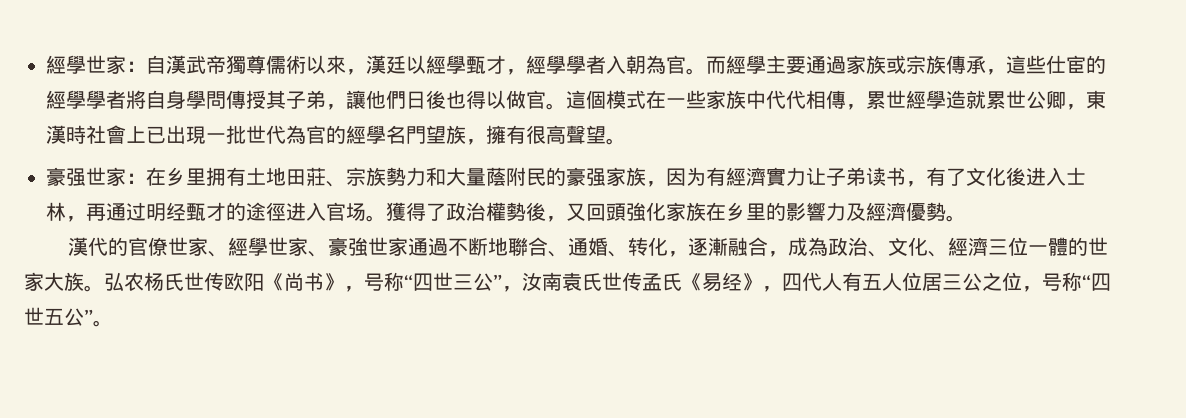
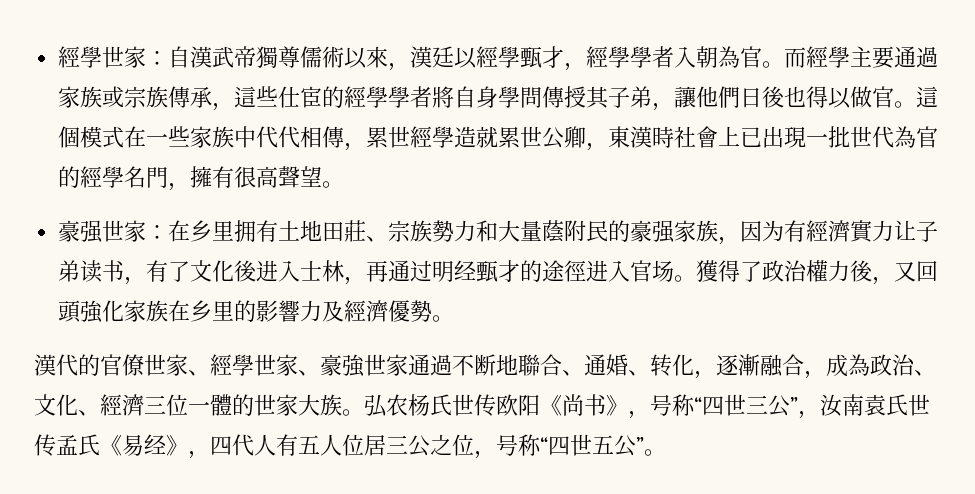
[426,125,466,144] 望族 -> (169, 177) none
[506,202,526,221] 勢 -> [828,260,851,282] 力

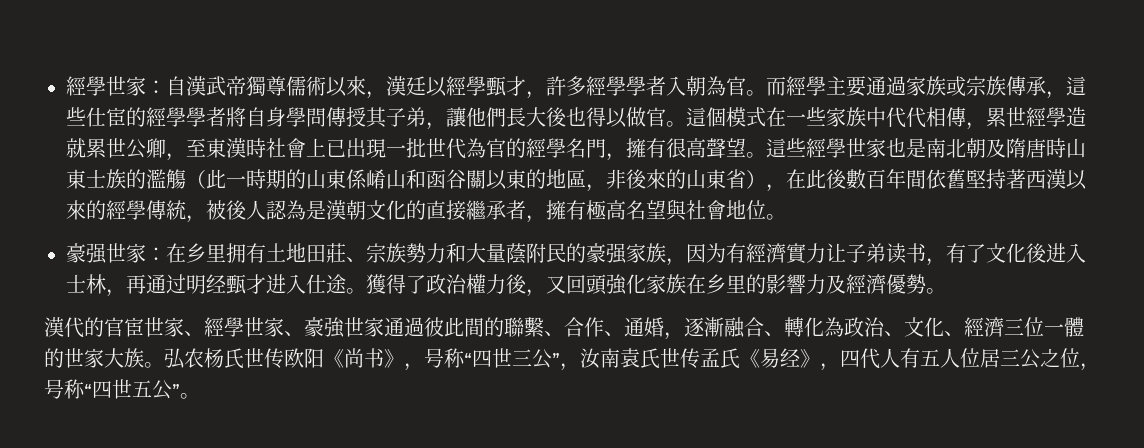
(587, 67) none -> [546,76,586,96] 許多
[740,87,763,108] 日 -> [506,107,546,127] 長大
(609, 147) none -> [186,138,206,157] 至
(345, 184) none -> [766,138,1086,158] [66,169,1087,192] [66,199,786,223] 這些經學世家也是南北朝及隋唐時山東士族的濫觴（此一時期的山東係崤山和函谷關以東的地區，非後來的山東省），在此後數百年間依舊堅持著西漢以來的經學傳統，被後人認為是漢朝文化的直接繼承者，擁有極高名望與社會地位。
[520,260,675,282] 的途徑进入官场 -> [266,274,346,294] 进入仕途
[122,354,144,376] 僚 -> [124,317,144,337] 宦
[452,354,694,377] 不断地聯合、通婚、转化 -> [424,317,664,337] 彼此間的聯繫、合作、通婚
[804,354,848,379] ，成 -> [764,317,824,337] 、轉化

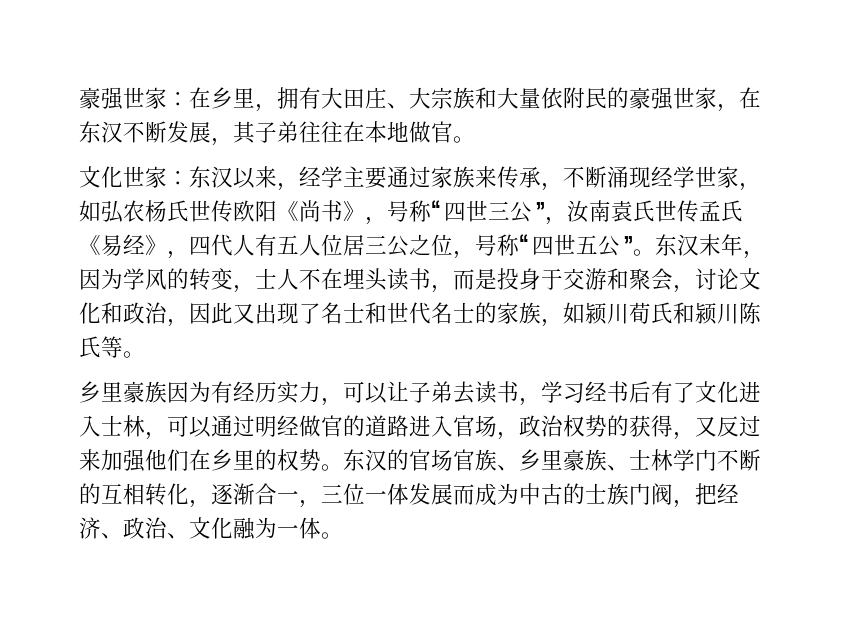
[66,76,1086,99] [66,107,1086,130] [66,138,1086,161] [66,169,1087,192] [66,199,786,223] [66,243,1086,266] [66,274,946,297] [44,317,1084,340] [44,348,164,368] 經學世家：自漢武帝獨尊儒術以來，漢廷以經學甄才，許多經學學者入朝為官。而經學主要通過家族或宗族傳承，這些仕宦的經學學者將自身學問傳授其子弟，讓他們長大後也得以做官。這個模式在一些家族中代代相傳，累世經學造就累世公卿，至東漢時社會上已出現一批世代為官的經學名門，擁有很高聲望。這些經學世家也是南北朝及隋唐時山東士族的濫觴（此一時期的山東係崤山和函谷關以東的地區，非後來的山東省），在此後數百年間依舊堅持著西漢以來的經學傳統，被後人認為是漢朝文化的直接繼承者，擁有極高名望與社會地位。 // 豪强世家：在乡里拥有土地田莊、宗族勢力和大量蔭附民的豪强家族，因为有經濟實力让子弟读书，有了文化後进入士林，再通过明经甄才进入仕途。獲得了政治權力後，又回頭強化家族在乡里的影響力及經濟優勢。 // 漢代的官宦世家、經學世家、豪強世家通過彼此間的聯繫、合作、通婚，逐漸融合、轉化為政治、文化、經濟三位一體的世家大族。 -> [79,87,761,112] [79,121,475,146] [79,166,761,191] [79,200,101,222] 豪强世家：在乡里，拥有大田庄、大宗族和大量依附民的豪强世家，在东汉不断发展，其子弟往往在本地做官。 // 文化世家：东汉以来，经学主要通过家族来传承，不断涌现经学世家，如
(200, 396) none -> [655,234,765,259] [79,268,761,293] [79,302,761,327] [79,336,145,358] [79,381,761,406] [79,415,761,440] [79,449,761,472] [79,483,739,508] [79,517,343,540] 东汉末年，因为学风的转变，士人不在埋头读书，而是投身于交游和聚会，讨论文化和政治，因此又出现了名士和世代名士的家族，如颍川荀氏和颍川陈氏等。 // 乡里豪族因为有经历实力，可以让子弟去读书，学习经书后有了文化进入士林，可以通过明经做官的道路进入官场，政治权势的获得，又反过来加强他们在乡里的权势。东汉的官场官族、乡里豪族、士林学门不断的互相转化，逐渐合一，三位一体发展而成为中古的士族门阀，把经济、政治、文化融为一体。

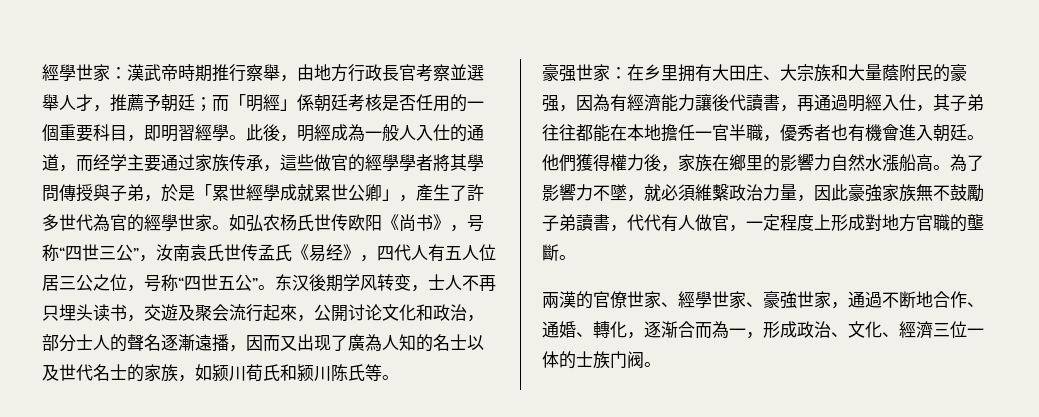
[79,87,761,112] [79,121,475,146] [79,166,761,191] 豪强世家：在乡里，拥有大田庄、大宗族和大量依附民的豪强世家，在东汉不断发展，其子弟往往在本地做官。 // 文化世家：东汉以来，经学主要通过家族来传承，不断涌现经学世家， -> [42,64,484,82] [42,94,484,112] [42,124,484,142] [42,154,484,172] [42,184,484,202] [42,214,229,232] 經學世家：漢武帝時期推行察舉，由地方行政長官考察並選舉人才，推薦予朝廷；而「明經」係朝廷考核是否任用的一個重要科目，即明習經學。此後，明經成為一般人入仕的通道，而经学主要通过家族传承，這些做官的經學學者將其學問傳授與子弟，於是「累世經學成就累世公卿」，產生了許多世代為官的經學世家。
[699,234,765,259] [79,268,189,290] 末年，因为学风的 -> [309,274,377,292] 後期学风
[321,268,343,290] 在 -> [479,275,496,292] [42,305,59,321] 再只
[453,268,761,293] [79,302,387,327] 而是投身于交游和聚会，讨论文化和政治，因此又出现了名士和 -> [144,304,484,322] [42,334,484,352] [42,364,59,381] 交遊及聚会流行起來，公開讨论文化和政治，部分士人的聲名逐漸遠播，因而又出现了廣為人知的名士以及
[79,381,761,406] [79,415,761,440] [79,449,761,472] [79,483,739,508] [79,517,321,540] 乡里豪族因为有经历实力，可以让子弟去读书，学习经书后有了文化进入士林，可以通过明经做官的道路进入官场，政治权势的获得，又反过来加强他们在乡里的权势。东汉的官场官族、乡里豪族、士林学门不断的互相转化，逐渐合一，三位一体发展而成为中古的士族门阀，把经济、政治、文化融为一体 -> [542,64,967,82] [542,94,984,112] [542,124,984,142] [542,154,984,172] [542,184,984,202] [542,214,984,232] [542,244,576,261] [542,291,984,309] [542,321,984,339] [542,351,644,369] 豪强世家：在乡里拥有大田庄、大宗族和大量蔭附民的豪强，因為有經濟能力讓後代讀書，再通過明經入仕，其子弟往往都能在本地擔任一官半職，優秀者也有機會進入朝廷。他們獲得權力後，家族在鄉里的影響力自然水漲船高。為了影響力不墜，就必須維繫政治力量，因此豪強家族無不鼓勵子弟讀書，代代有人做官，一定程度上形成對地方官職的壟斷。 // 兩漢的官僚世家、經學世家、豪強世家，通過不断地合作、通婚、轉化，逐渐合而為一，形成政治、文化、經濟三位一体的士族门阀

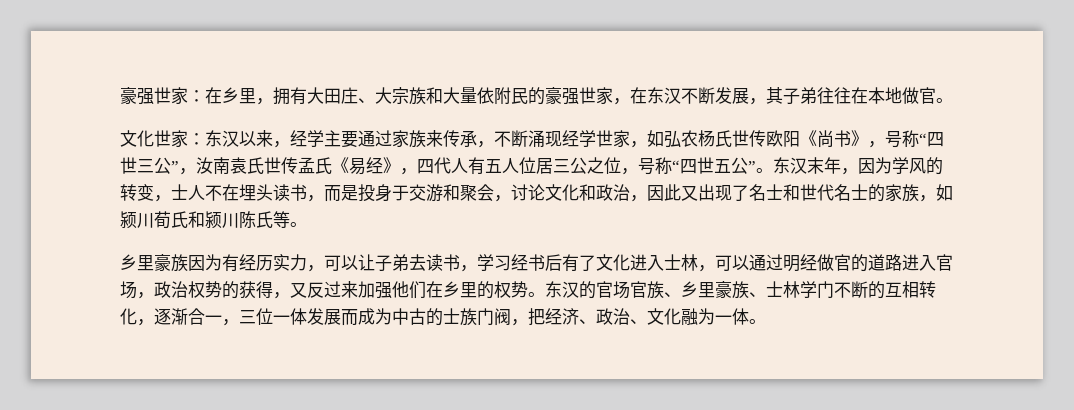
[42,64,484,82] [42,94,484,112] [42,124,484,142] [42,154,484,172] [42,184,484,202] [42,214,229,232] 經學世家：漢武帝時期推行察舉，由地方行政長官考察並選舉人才，推薦予朝廷；而「明經」係朝廷考核是否任用的一個重要科目，即明習經學。此後，明經成為一般人入仕的通道，而经学主要通过家族传承，這些做官的經學學者將其學問傳授與子弟，於是「累世經學成就累世公卿」，產生了許多世代為官的經學世家。 -> [120,87,953,105] [120,130,647,148] 豪强世家：在乡里，拥有大田庄、大宗族和大量依附民的豪强世家，在东汉不断发展，其子弟往往在本地做官。 // 文化世家：东汉以来，经学主要通过家族来传承，不断涌现经学世家，
[309,274,377,292] 後期学风 -> [807,157,943,175] 末年，因为学风的
[479,275,496,292] [42,305,59,321] 再只 -> [222,184,239,201] 在
[144,304,484,322] [42,334,484,352] [42,364,59,381] 交遊及聚会流行起來，公開讨论文化和政治，部分士人的聲名逐漸遠播，因而又出现了廣為人知的名士以及 -> [324,184,800,202] 而是投身于交游和聚会，讨论文化和政治，因此又出现了名士和
[542,64,967,82] [542,94,984,112] [542,124,984,142] [542,154,984,172] [542,184,984,202] [542,214,984,232] [542,244,576,261] [542,291,984,309] [542,321,984,339] [542,351,644,369] 豪强世家：在乡里拥有大田庄、大宗族和大量蔭附民的豪强，因為有經濟能力讓後代讀書，再通過明經入仕，其子弟往往都能在本地擔任一官半職，優秀者也有機會進入朝廷。他們獲得權力後，家族在鄉里的影響力自然水漲船高。為了影響力不墜，就必須維繫政治力量，因此豪強家族無不鼓勵子弟讀書，代代有人做官，一定程度上形成對地方官職的壟斷。 // 兩漢的官僚世家、經學世家、豪強世家，通過不断地合作、通婚、轉化，逐渐合而為一，形成政治、文化、經濟三位一体的士族门阀 -> [120,254,953,272] [120,281,936,299] [120,308,749,326] 乡里豪族因为有经历实力，可以让子弟去读书，学习经书后有了文化进入士林，可以通过明经做官的道路进入官场，政治权势的获得，又反过来加强他们在乡里的权势。东汉的官场官族、乡里豪族、士林学门不断的互相转化，逐渐合一，三位一体发展而成为中古的士族门阀，把经济、政治、文化融为一体

